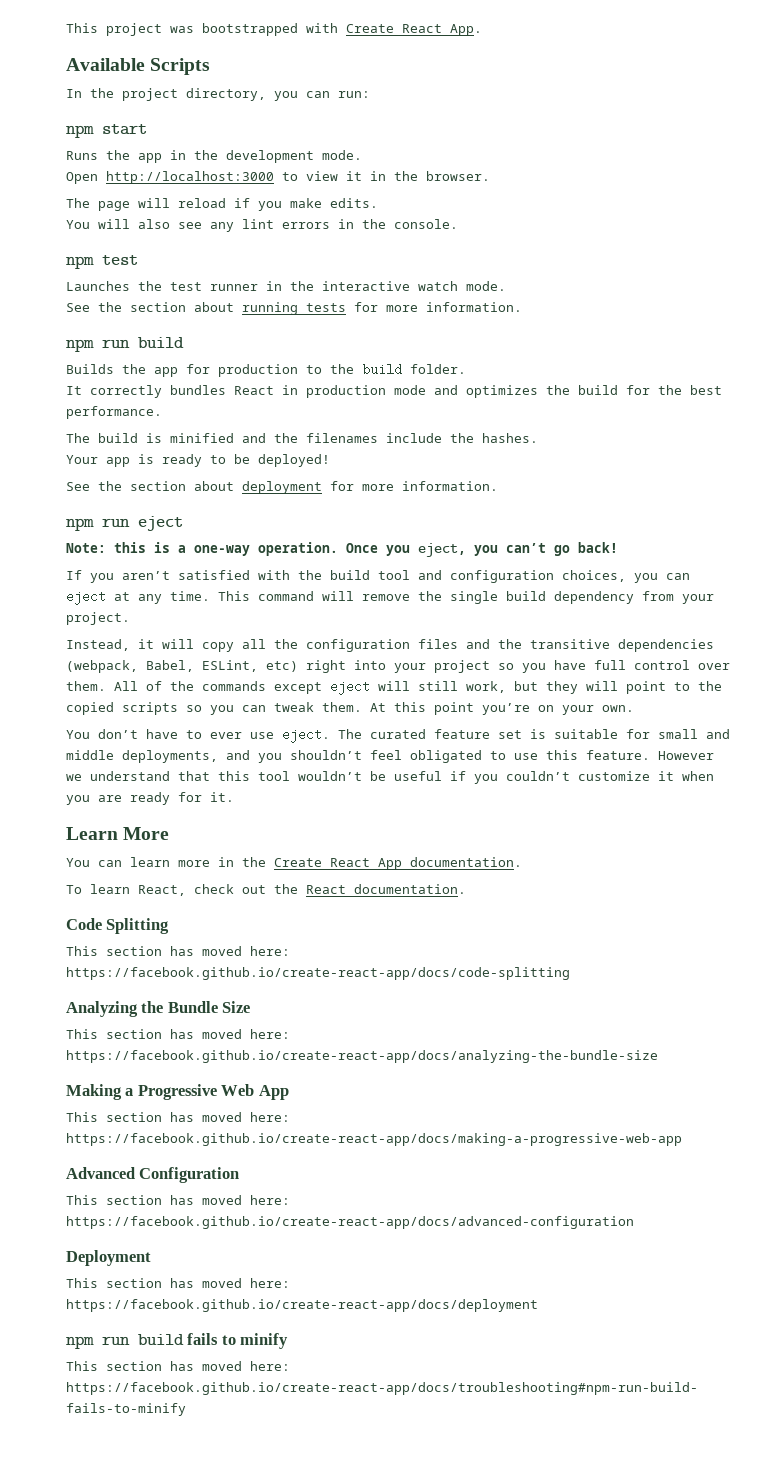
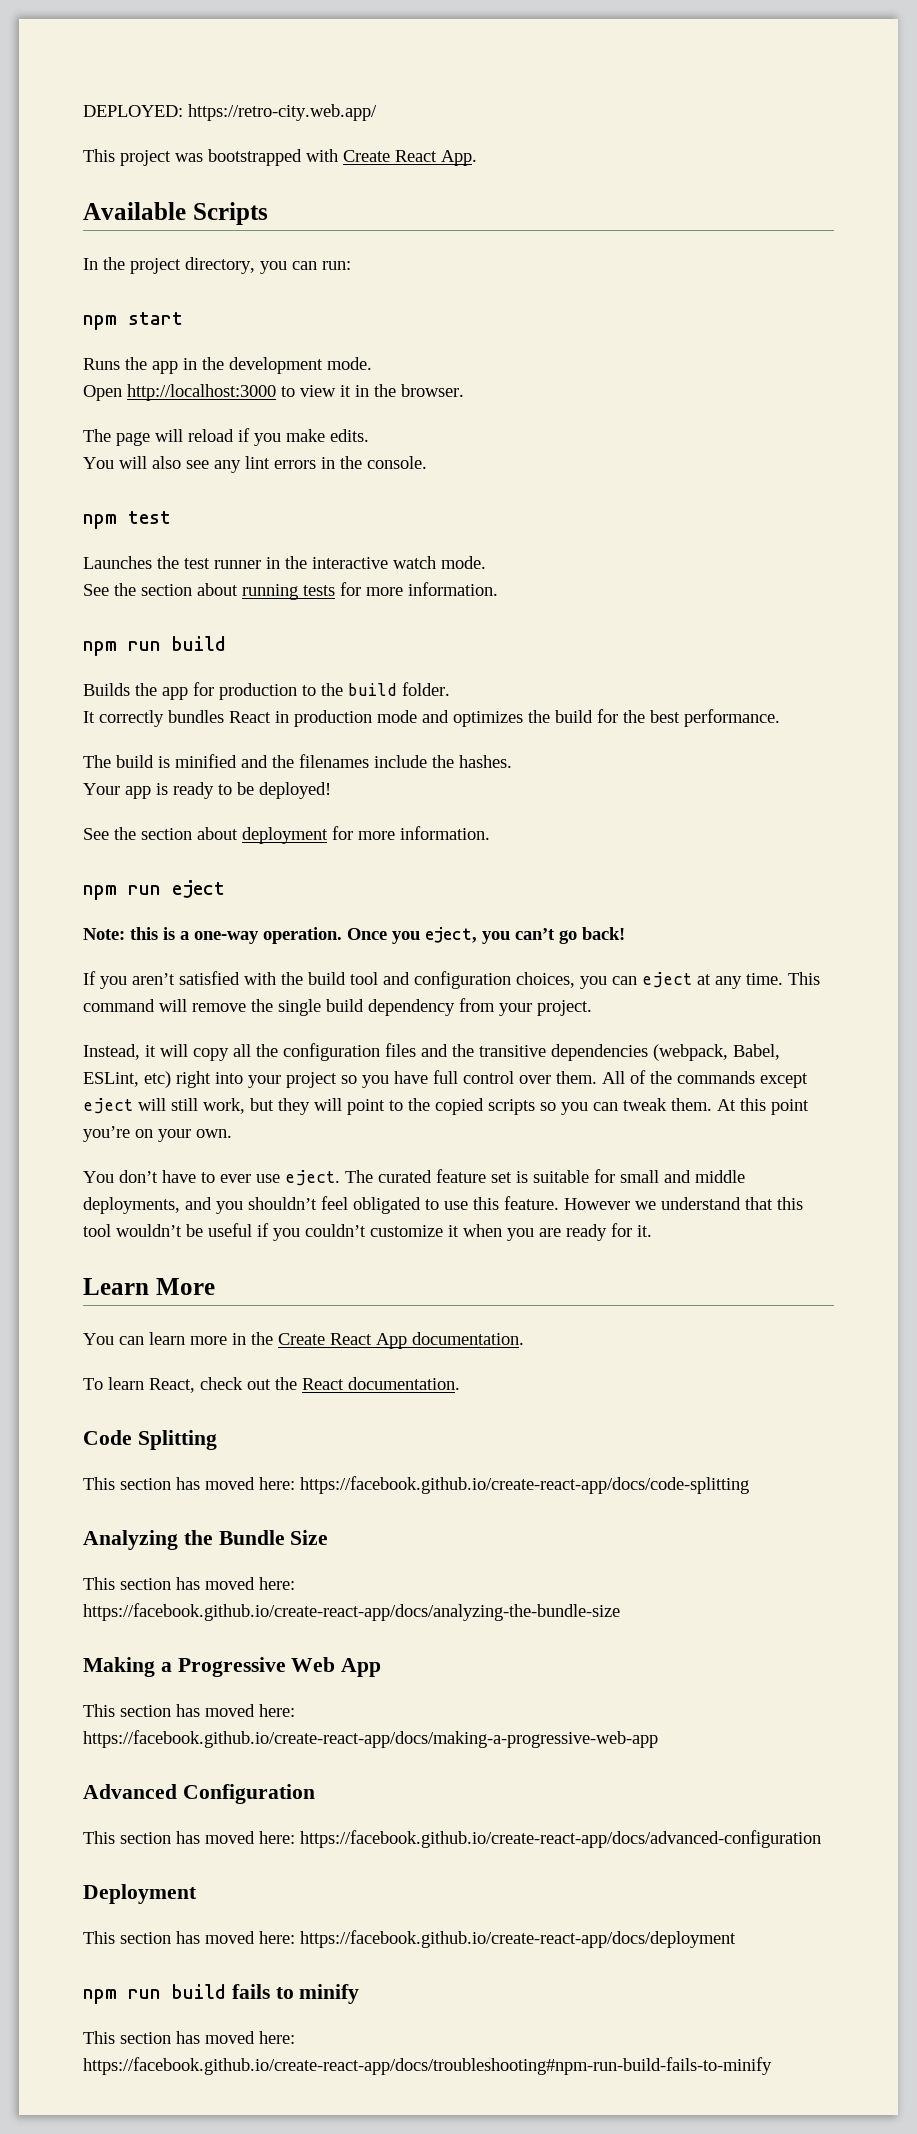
(66, 28) none -> [83,104,377,121] DEPLOYED: https://retro-city.web.app/ //

